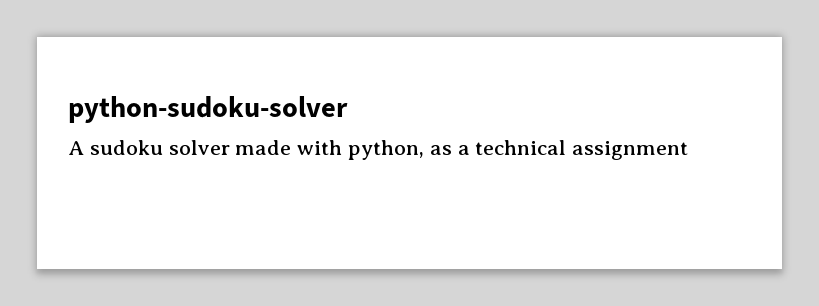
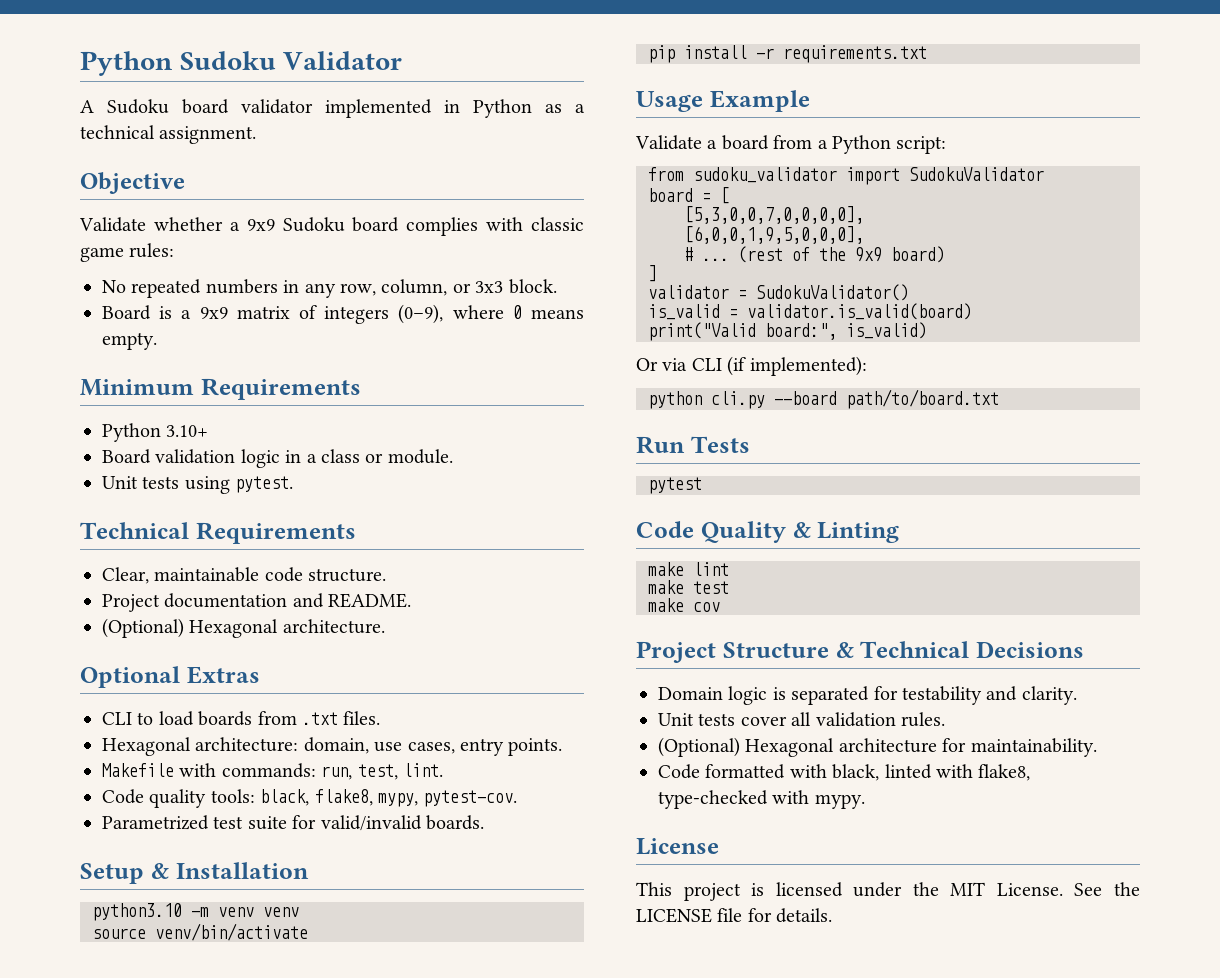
[68,96,348,123] [68,140,689,160] python-sudoku-solver // A sudoku solver made with python, as a technical assignment -> [80,51,403,76] [80,99,585,118] [80,125,257,144] [80,172,185,194] [79,217,584,236] [80,243,175,262] [102,279,557,298] [102,304,584,324] [102,332,157,350] [80,378,361,400] [102,423,209,442] [102,449,453,468] [102,476,294,494] [80,522,356,544] [102,567,387,584] [102,593,412,612] [102,618,385,638] [80,666,260,688] [102,711,381,726] [102,737,563,756] [102,763,443,780] [102,789,518,808] [102,815,484,831] [80,862,309,884] [92,903,299,921] [92,923,308,941] [648,45,927,63] [636,90,810,112] [635,135,947,154] [648,167,1044,185] [648,187,729,204] [684,206,864,224] [684,226,864,244] [684,246,945,263] [648,265,657,282] [648,284,909,301] [648,303,972,320] [648,322,927,341] [636,356,867,376] [648,389,999,409] [636,436,750,454] [648,477,702,494] [636,521,900,543] [648,562,729,576] [648,580,729,594] [648,598,720,612] [636,641,1084,663] [658,686,1077,705] [658,712,945,727] [658,737,1097,757] [658,764,1031,781] [658,790,865,809] [636,838,719,855] [636,882,1140,901] [636,908,833,923] Python Sudoku Validator // A Sudoku board validator implemented in Python as a technical assignment. // Objective // Validate whether a 9x9 Sudoku board complies with classic game rules: // No repeated numbers in any row, column, or 3x3 block. // Board is a 9x9 matrix of integers (0–9), where 0 means empty. // Minimum Requirements // Python 3.10+ // Board validation logic in a class or module. // Unit tests using pytest. // Technical Requirements // Clear, maintainable code structure. // Project documentation and README. // (Optional) Hexagonal architecture. // Optional Extras // CLI to load boards from .txt files. // Hexagonal architecture: domain, use cases, entry points. // Makefile with commands: run, test, lint. // Code quality tools: black, flake8, mypy, pytest-cov. // Parametrized test suite for valid/invalid boards. // Setup & Installation // python3.10 -m venv venv // source venv/bin/activate // pip install -r requirements.txt // Usage Example // Validate a board from a Python script: // from sudoku_validator import SudokuValidator // board = [ // [5,3,0,0,7,0,0,0,0], // [6,0,0,1,9,5,0,0,0], // # ... (rest of the 9x9 board) // ] // validator = SudokuValidator() // is_valid = validator.is_valid(board) // print("Valid board:", is_valid) // Or via CLI (if implemented): // python cli.py --board path/to/board.txt // Run Tests // pytest // Code Quality & Linting // make lint // make test // make cov // Project Structure & Technical Decisions // Domain logic is separated for testability and clarity. // Unit tests cover all validation rules. // (Optional) Hexagonal architecture for maintainability. // Code formatted with black, linted with flake8, type-checked with mypy. // License // This project is licensed under the MIT License. See the LICENSE file for details.

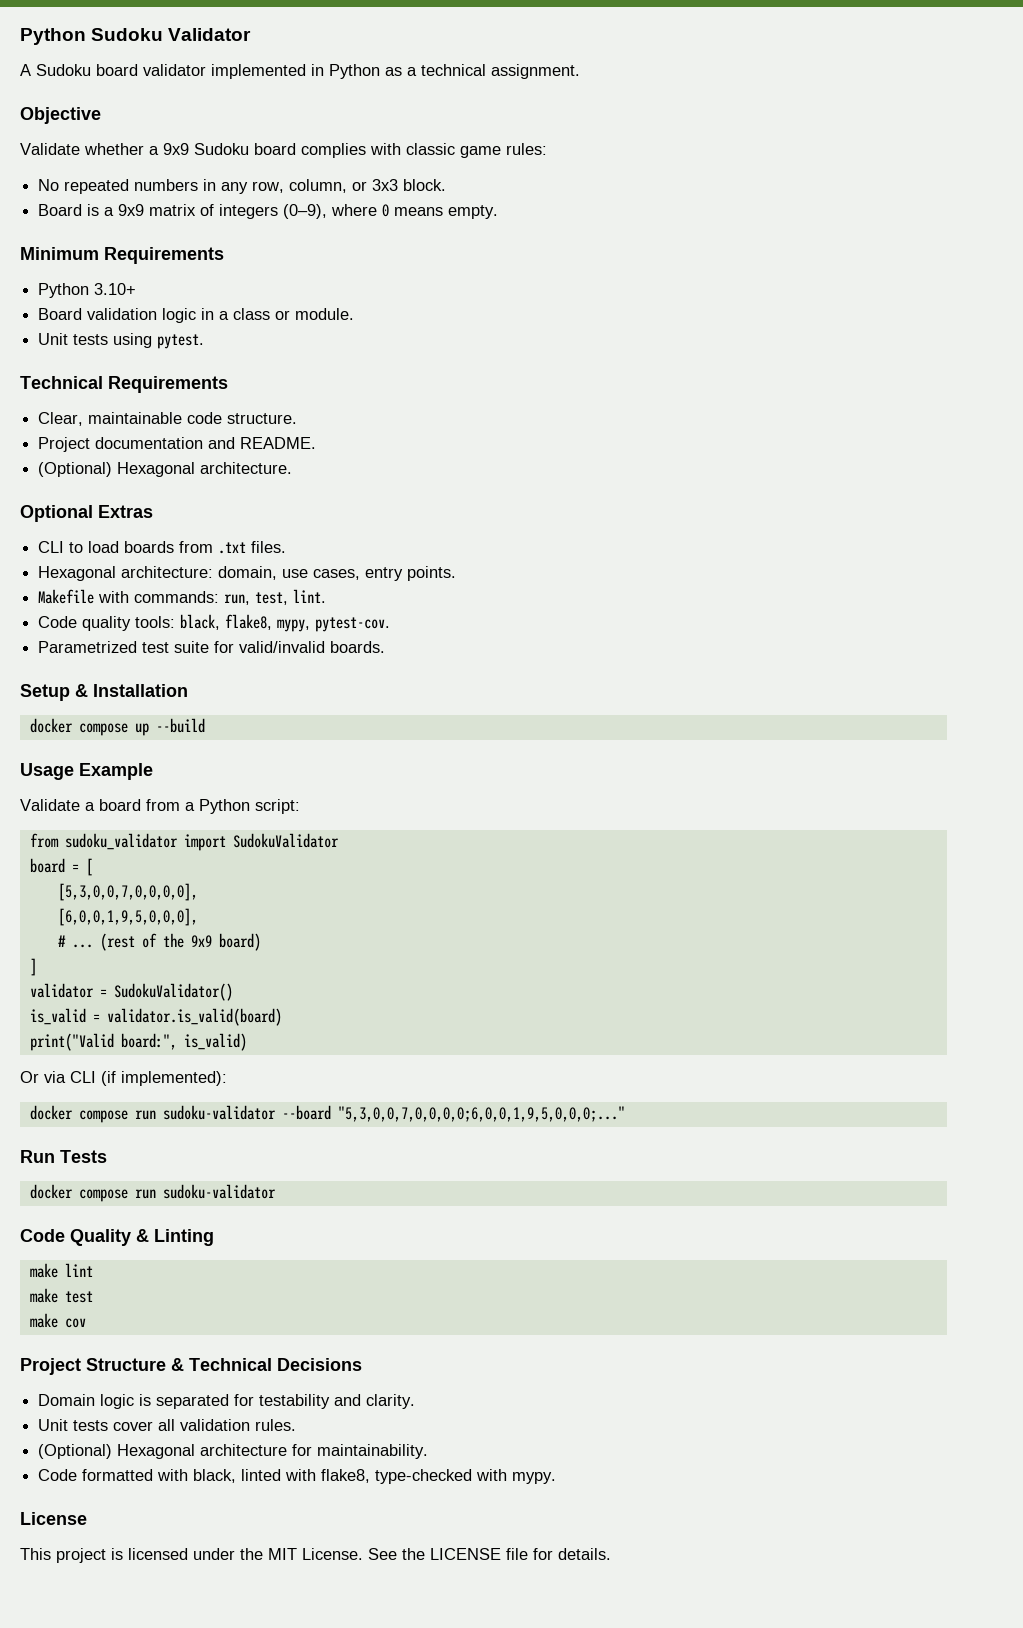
[92,903,299,921] [92,923,308,941] [648,45,927,63] python3.10 -m venv venv // source venv/bin/activate // pip install -r requirements.txt -> [29,718,205,736] docker compose up --build
[648,389,999,409] [636,436,750,454] [648,477,702,494] python cli.py --board path/to/board.txt // Run Tests // pytest -> [29,1105,625,1123] [20,1150,107,1163] [29,1184,276,1202] docker compose run sudoku-validator --board "5,3,0,0,7,0,0,0,0;6,0,0,1,9,5,0,0,0;..." // Run Tests // docker compose run sudoku-validator

